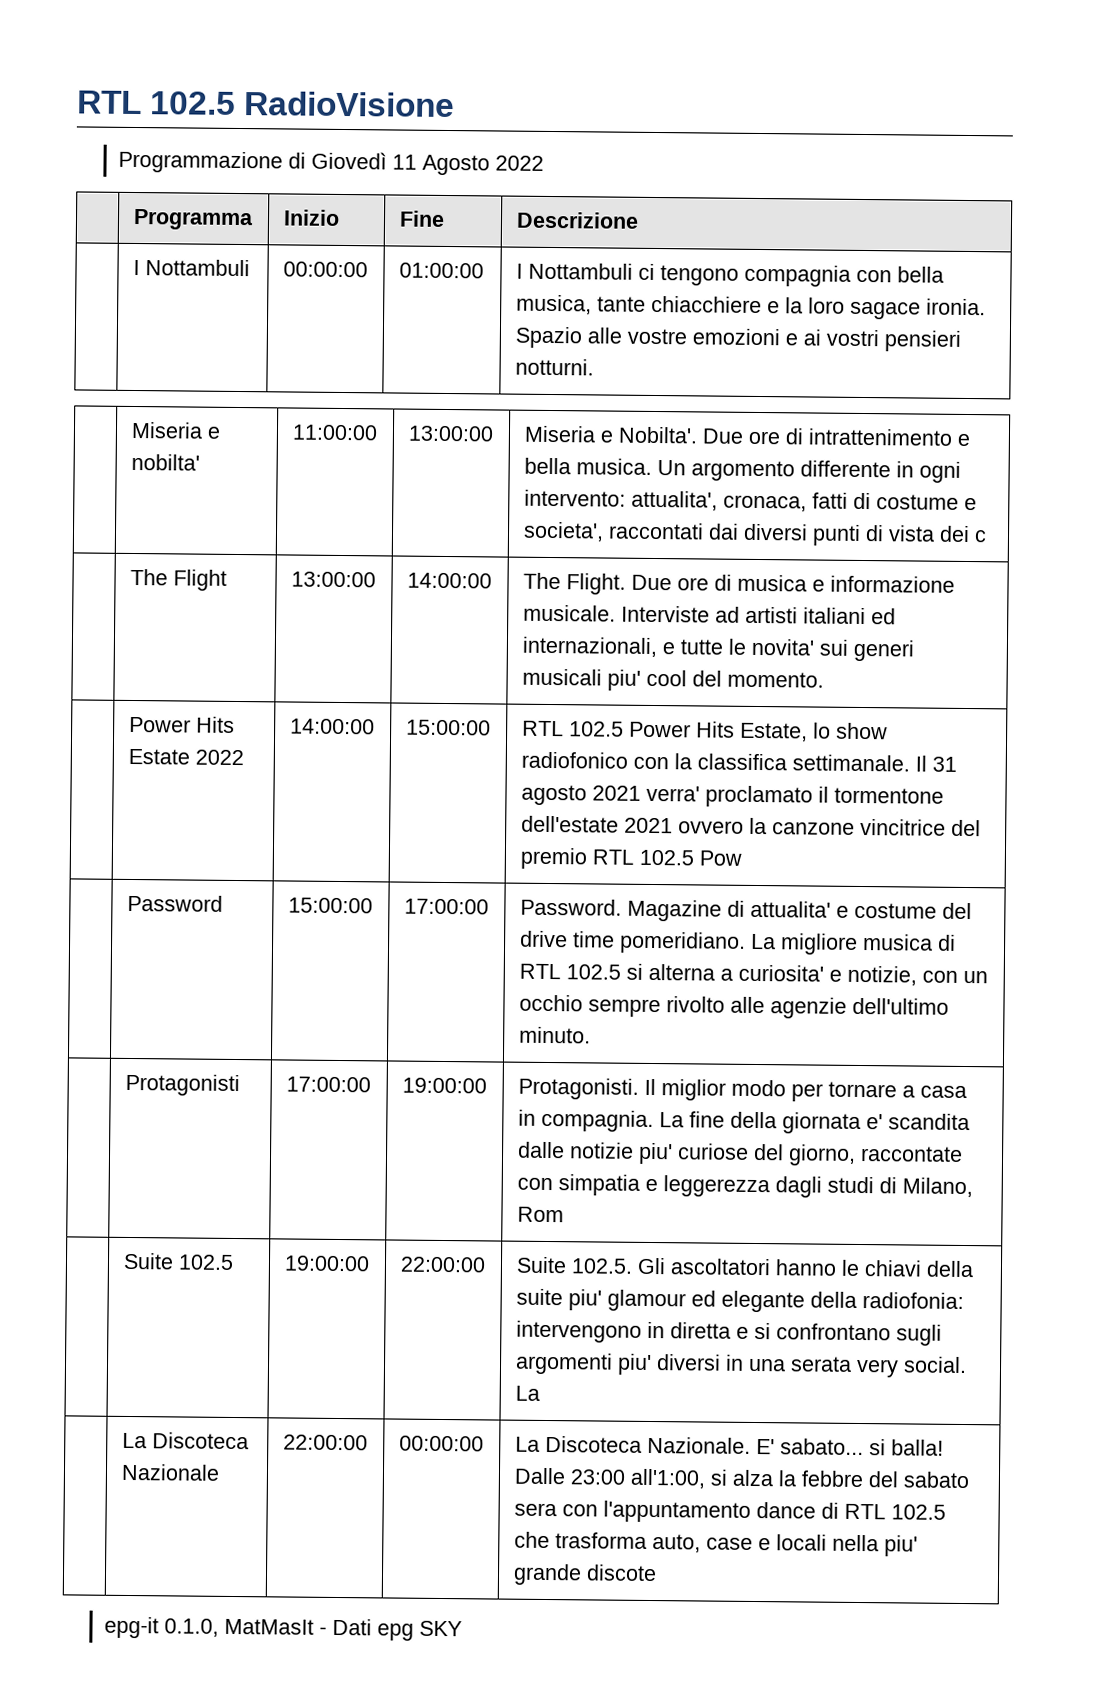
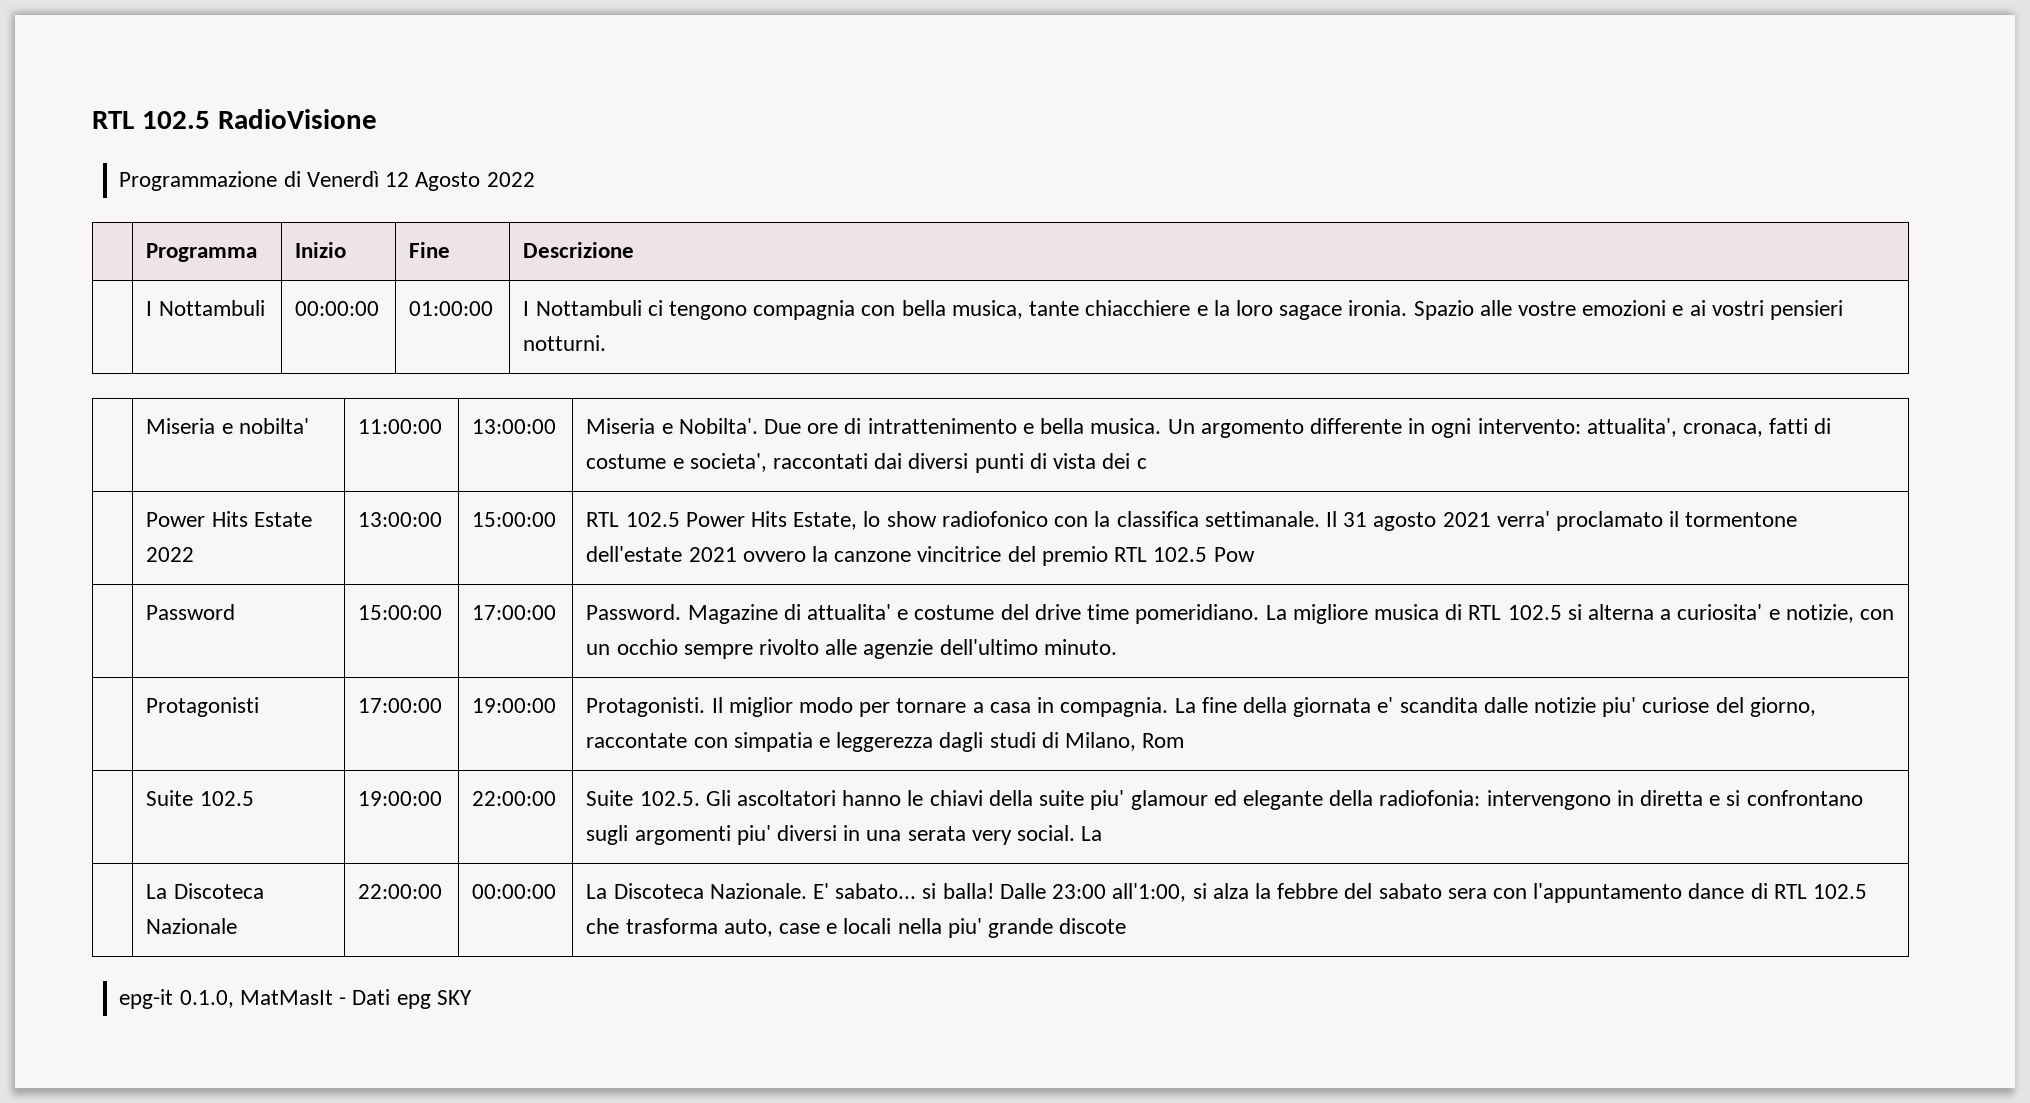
[311,151,418,170] Giovedì 11 -> [306,171,410,187] Venerdì 12
[129,568,227,591] [290,571,376,588] [406,572,492,589] [522,572,955,595] [522,604,896,625] [521,636,914,662] [521,668,824,691] // | The Flight | 13:00:00 | 14:00:00 | The Flight. Due ore di musica e informazione musicale. Interviste ad artisti italiani ed internazionali, e tutte le novita' sui generi musicali piu' cool del momento. -> (1147, 463) none
[289,718,375,735] 14:00:00 -> [358,512,443,527] 13:00:00

